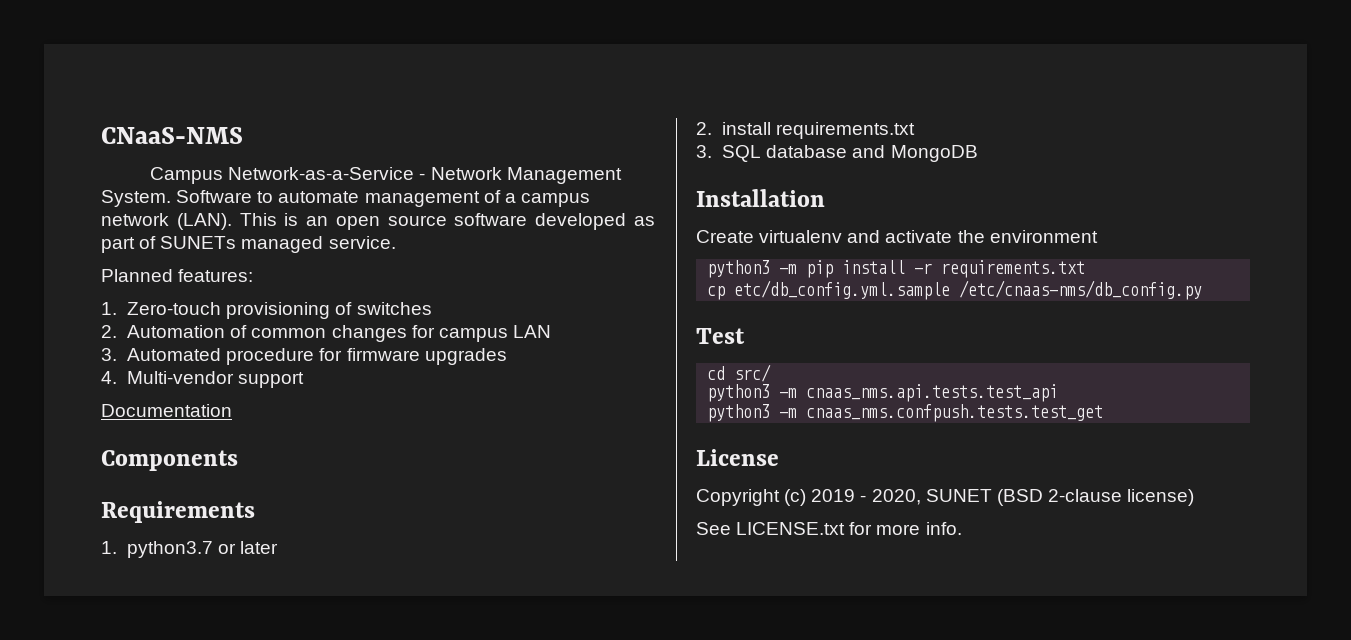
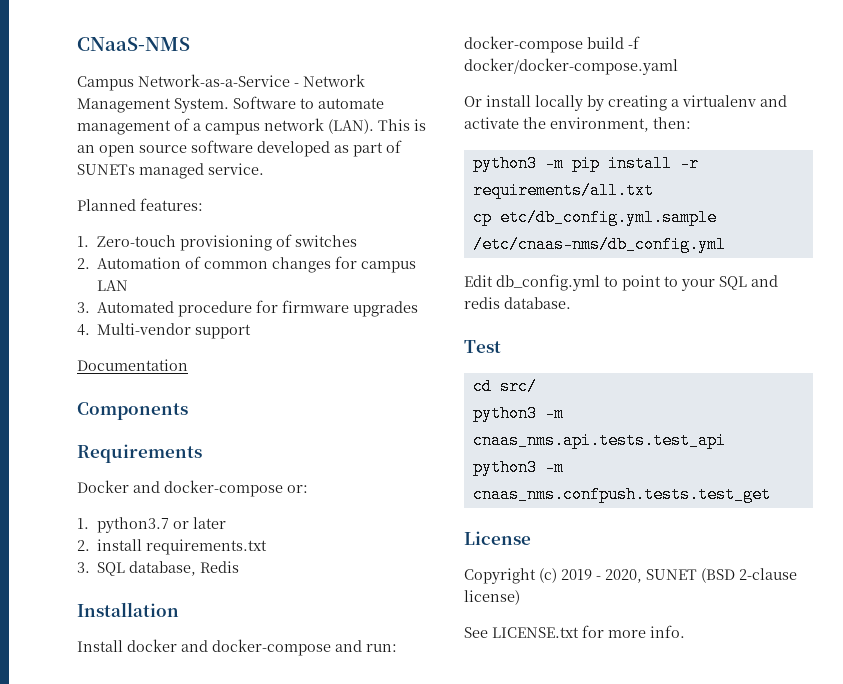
(255, 512) none -> [77,480,308,497] // Docker and docker-compose or:
[766,145,978,162] [696,189,825,207] [696,230,754,243] database and MongoDB // Installation // Create -> [129,561,240,576] [77,602,179,617] [77,639,397,656] [464,36,640,53] [464,58,678,75] [464,95,679,111] database, Redis // Installation // Install docker and docker-compose and run: docker-compose build -f docker/docker-compose.yaml // Or install locally by creating a
[989,230,1098,243] environment -> [550,117,691,132] environment, then:
[941,260,1086,278] requirements.txt -> [472,182,654,199] requirements/all.txt
[959,280,1203,300] /etc/cnaas-nms/db_config.py -> [472,236,726,253] [464,274,778,291] [464,297,571,309] /etc/cnaas-nms/db_config.yml // Edit db_config.yml to point to your SQL and redis database.

